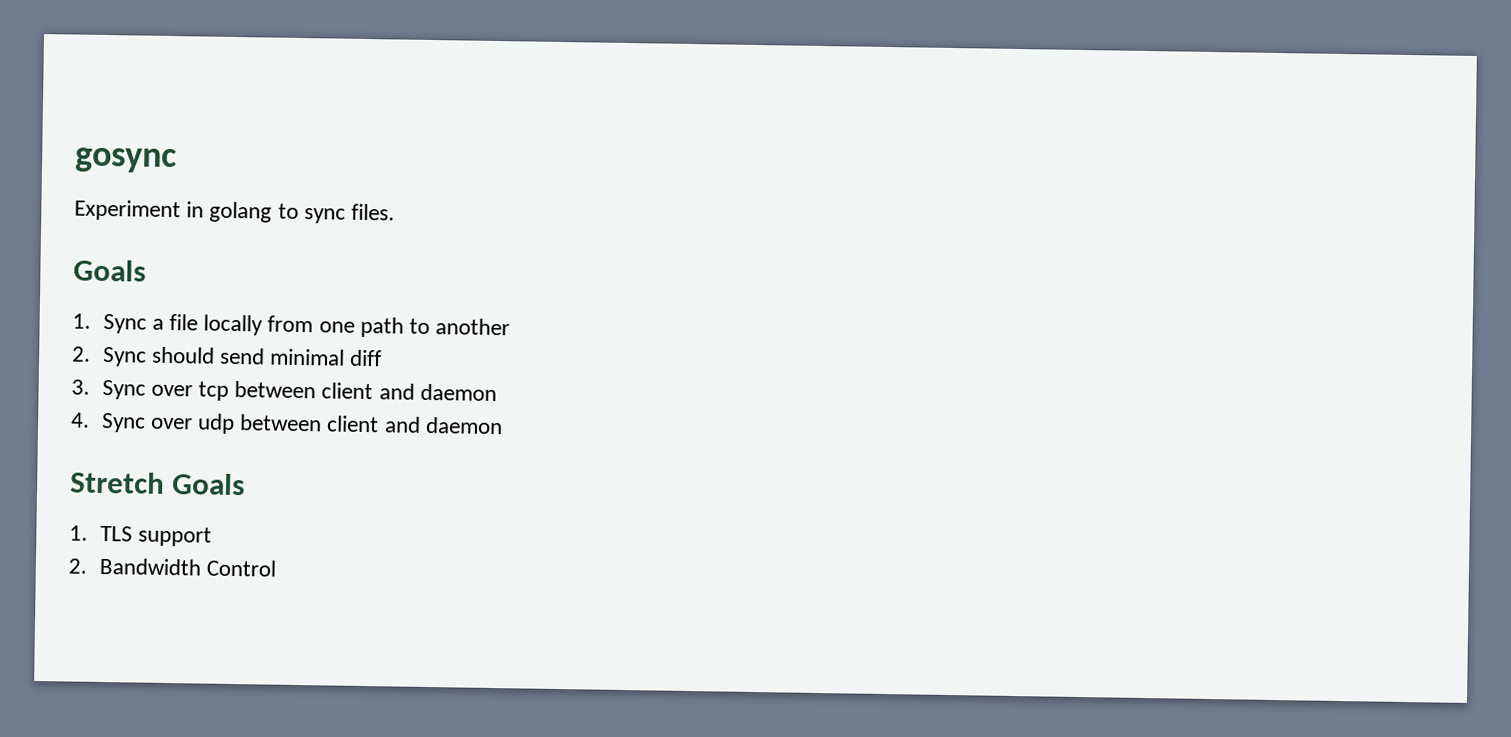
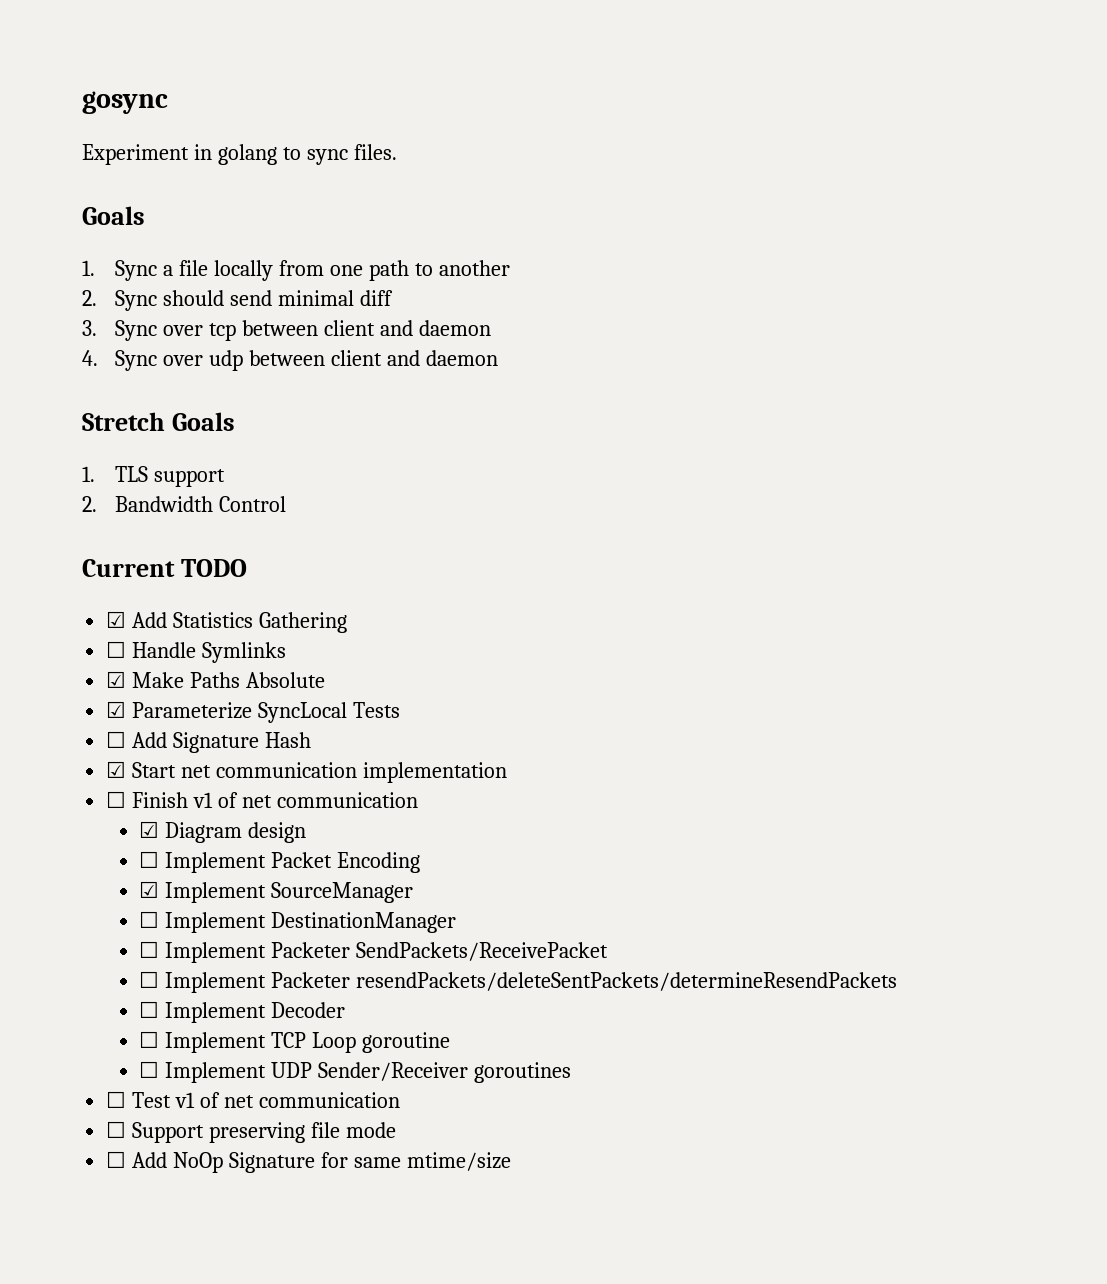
(276, 568) none -> [82,559,247,577] [106,611,348,633] [106,641,287,663] [106,671,326,688] [106,701,401,723] [106,731,312,753] [106,761,507,783] [106,791,418,808] [139,821,307,843] [139,851,421,873] [139,881,414,903] [139,911,457,933] [139,941,609,963] [139,971,898,993] [139,1001,346,1023] [139,1031,451,1053] [139,1061,572,1083] [106,1091,400,1108] [106,1121,396,1143] [106,1151,511,1173] // Current TODO // ☑ Add Statistics Gathering // ☐ Handle Symlinks // ☑ Make Paths Absolute // ☑ Parameterize SyncLocal Tests // ☐ Add Signature Hash // ☑ Start net communication implementation // ☐ Finish v1 of net communication // ☑ Diagram design // ☐ Implement Packet Encoding // ☑ Implement SourceManager // ☐ Implement DestinationManager // ☐ Implement Packeter SendPackets/ReceivePacket // ☐ Implement Packeter resendPackets/deleteSentPackets/determineResendPackets // ☐ Implement Decoder // ☐ Implement TCP Loop goroutine // ☐ Implement UDP Sender/Receiver goroutines // ☐ Test v1 of net communication // ☐ Support preserving file mode // ☐ Add NoOp Signature for same mtime/size

